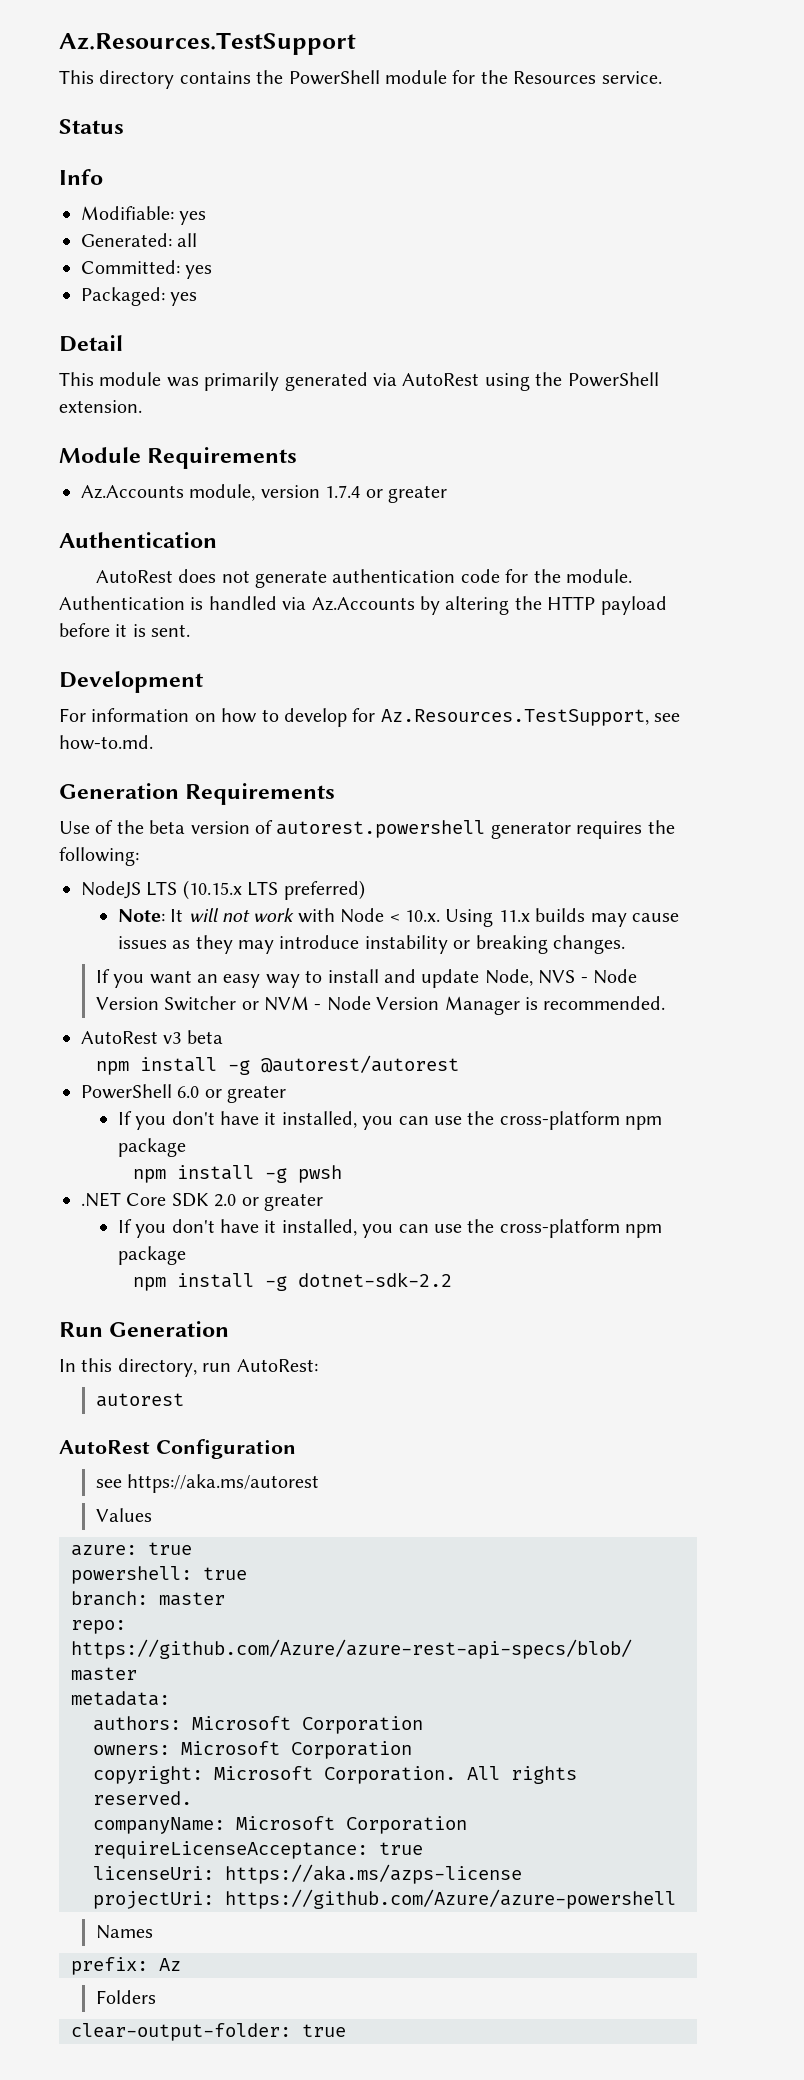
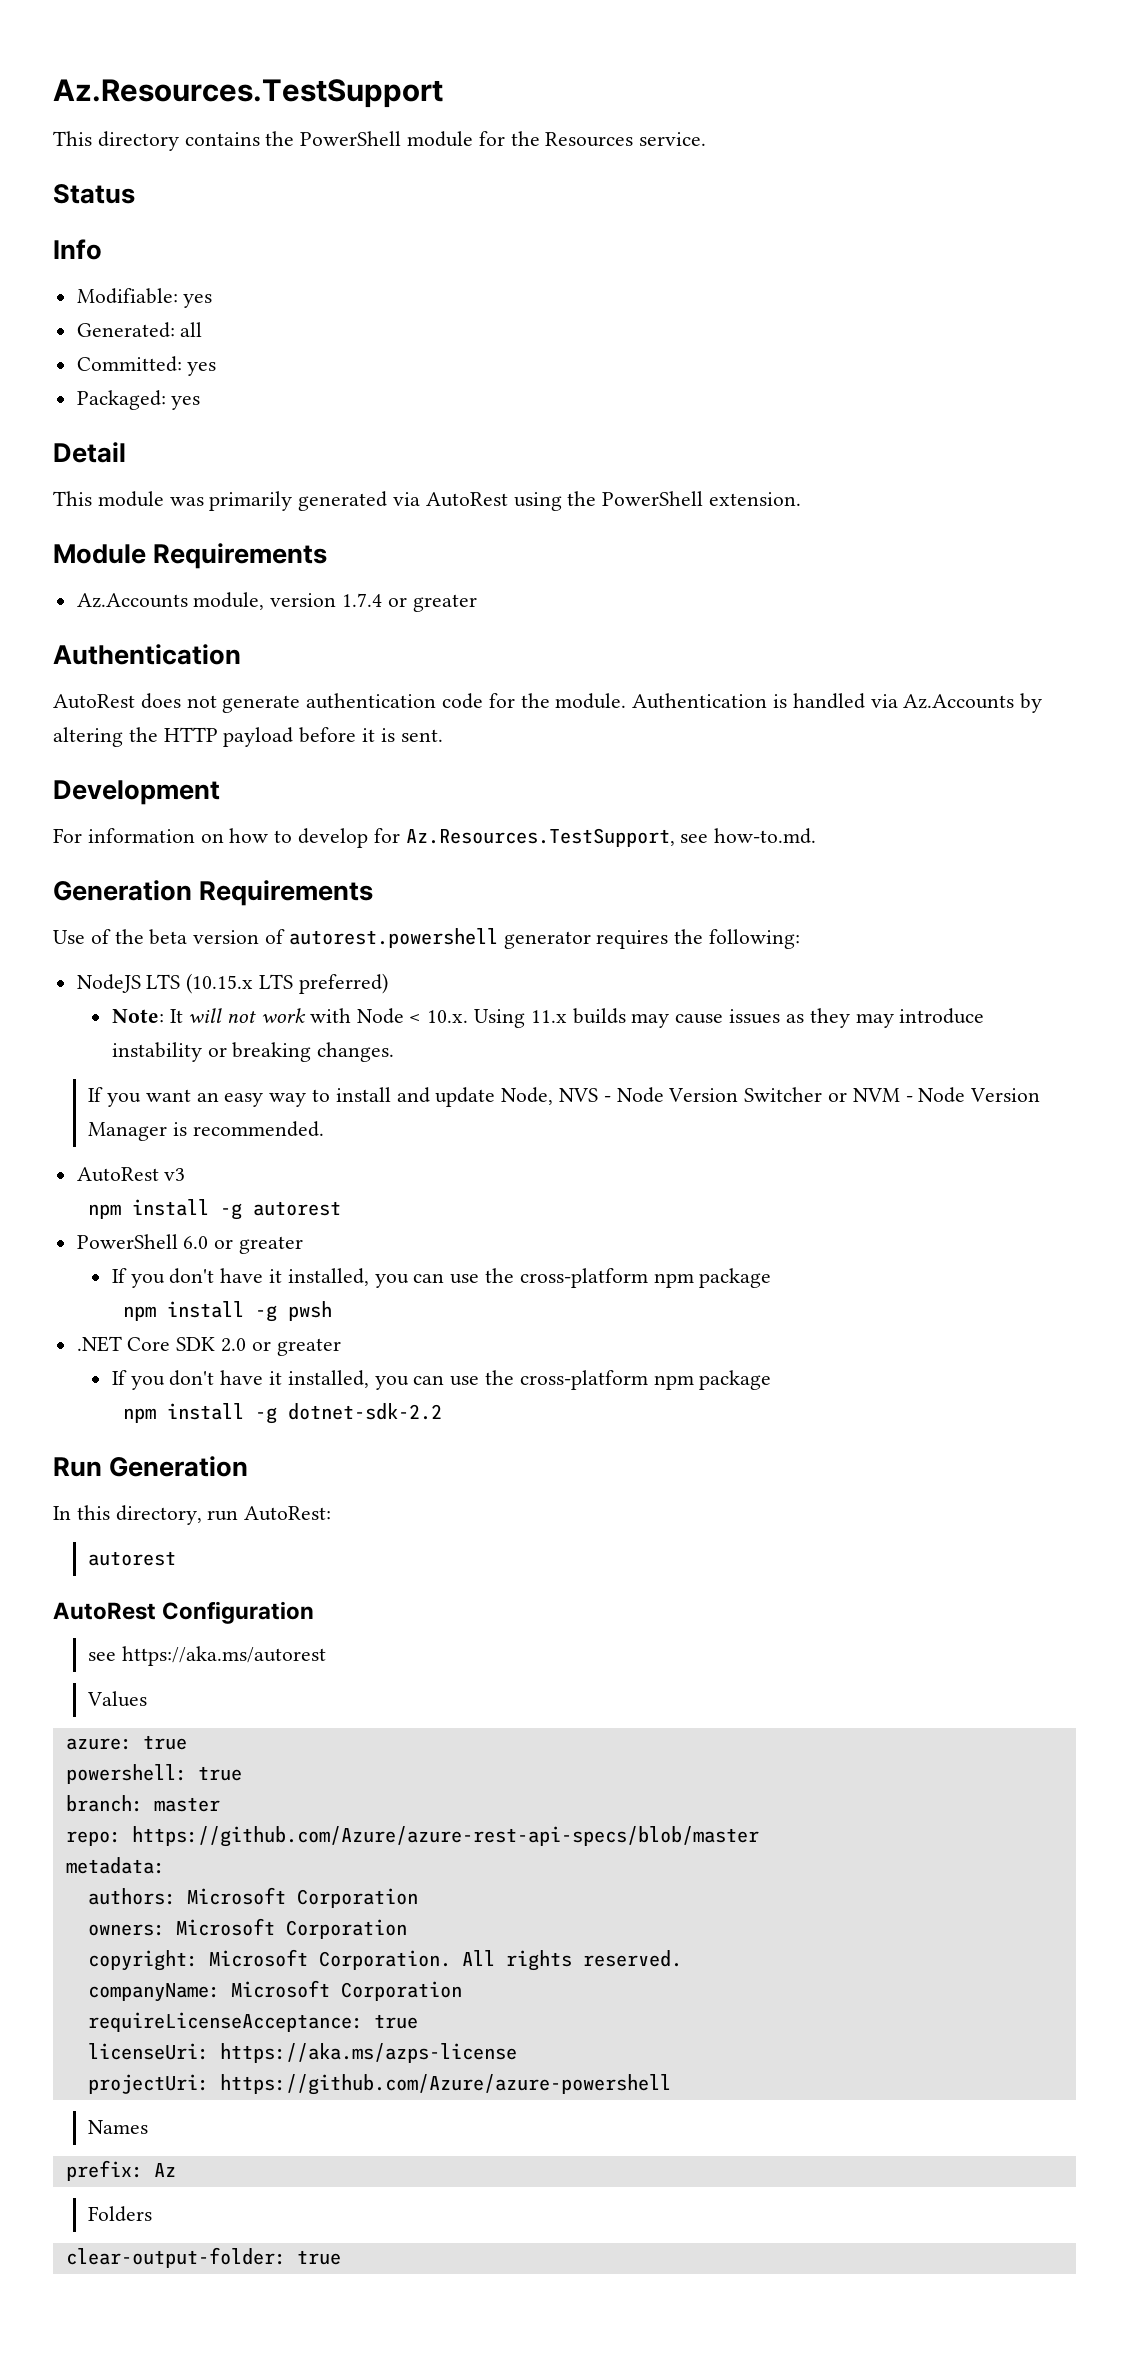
[186,1030,223,1044] [95,1055,459,1075] beta // npm install -g @autorest/autorest -> [88,1199,342,1220] // npm install -g autorest

